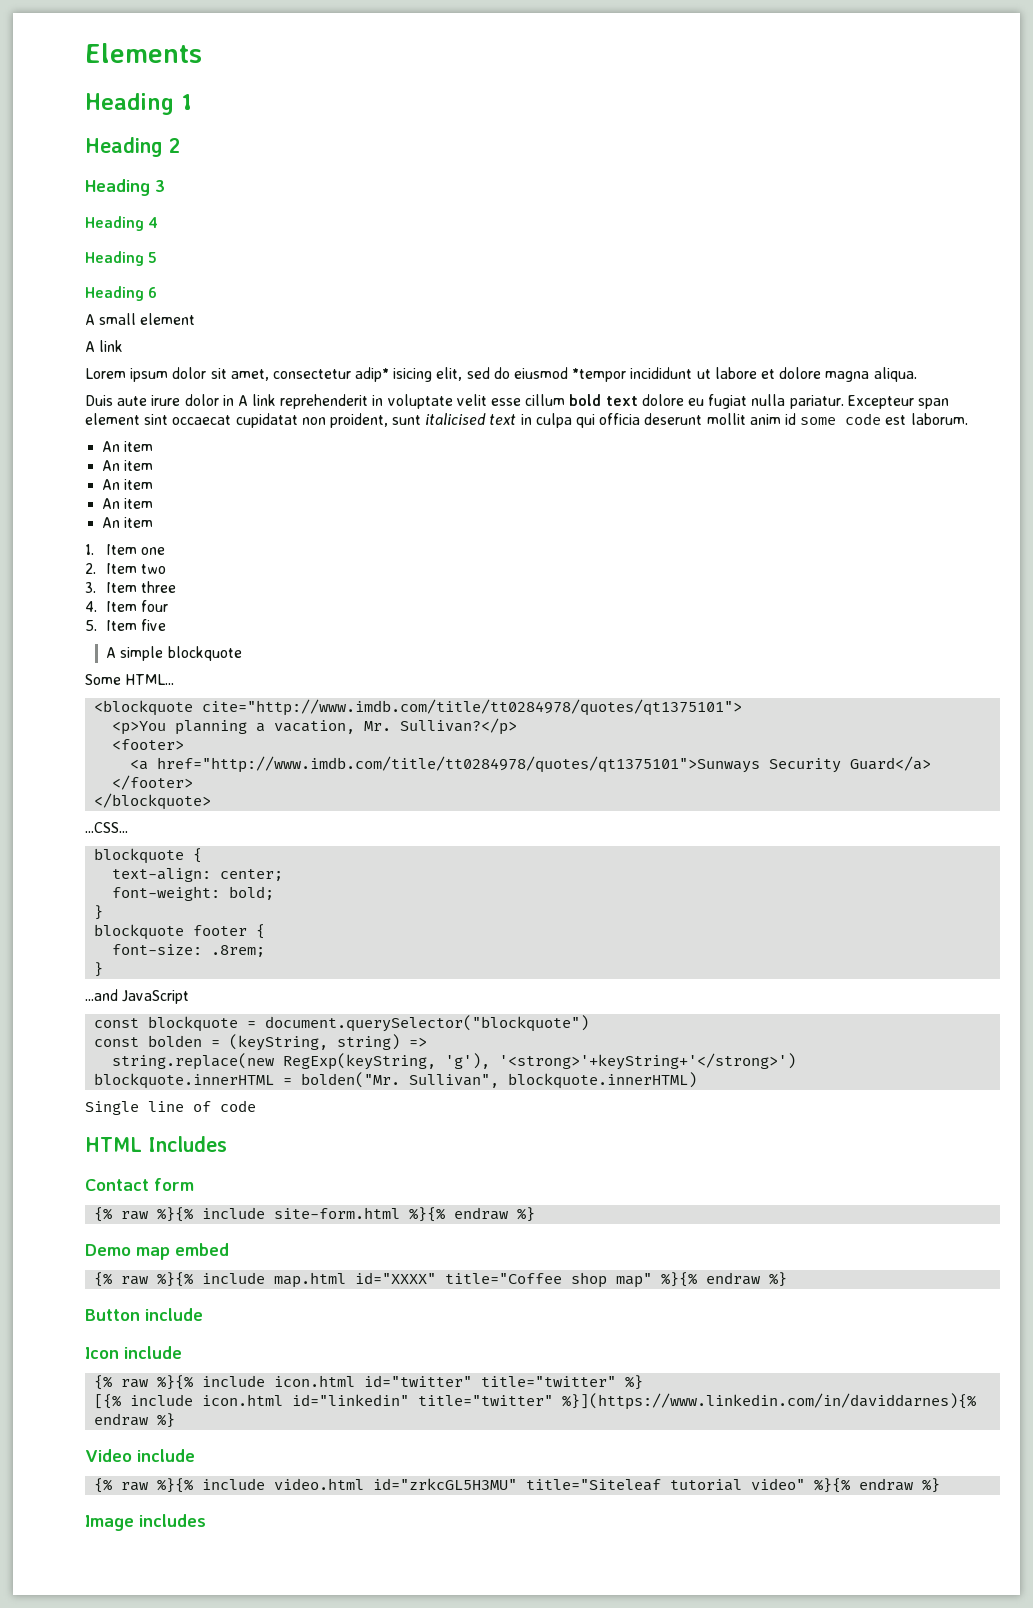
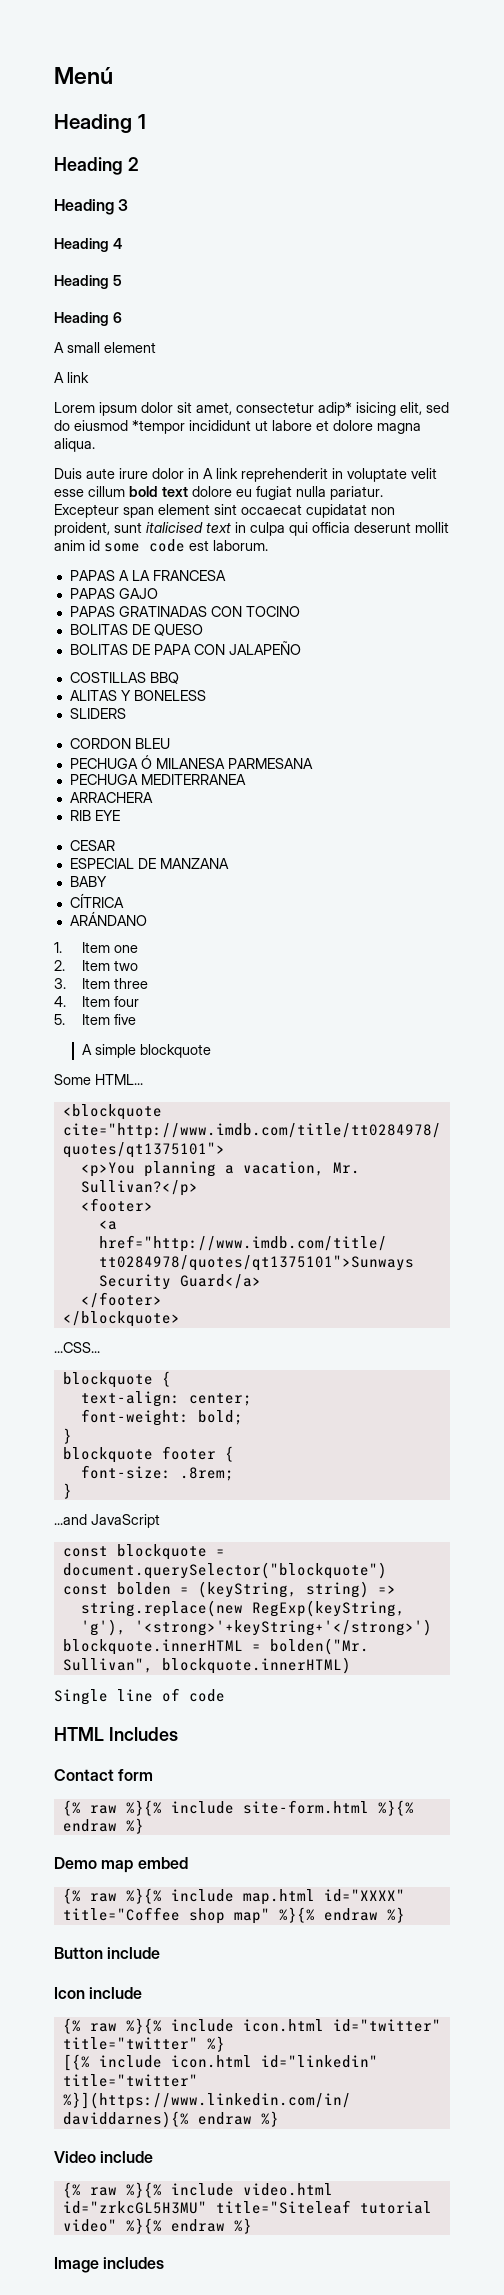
[85,43,202,63] Elements -> [54,67,113,84] Menú
[102,441,154,452] [102,460,154,471] [102,479,154,490] [102,498,154,509] [102,517,154,528] An item // An item // An item // An item // An item -> [69,570,226,581] [69,588,158,599] [69,606,300,617] [69,624,203,636] [69,641,301,655] [69,672,179,684] [69,690,206,701] [69,708,126,719] [69,738,170,749] [69,755,313,769] [69,774,246,785] [69,792,153,803] [69,810,120,821] [69,840,115,851] [69,858,229,869] [69,876,107,887] [69,893,124,908] [69,911,147,926] PAPAS A LA FRANCESA // PAPAS GAJO // PAPAS GRATINADAS CON TOCINO // BOLITAS DE QUESO // BOLITAS DE PAPA CON JALAPEÑO // COSTILLAS BBQ // ALITAS Y BONELESS // SLIDERS // CORDON BLEU // PECHUGA Ó MILANESA PARMESANA // PECHUGA MEDITERRANEA // ARRACHERA // RIB EYE // CESAR // ESPECIAL DE MANZANA // BABY // CÍTRICA // ARÁNDANO

